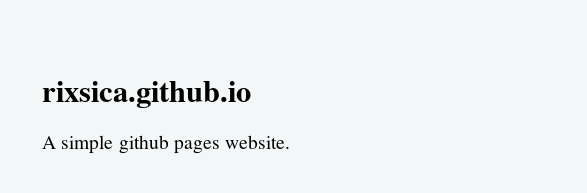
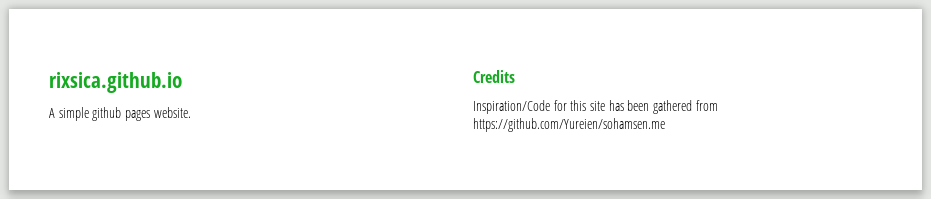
(291, 142) none -> [473,70,515,83] [473,100,718,114] [473,118,665,132] // Credits // Inspiration/Code for this site has been gathered from https://github.com/Yureien/sohamsen.me

